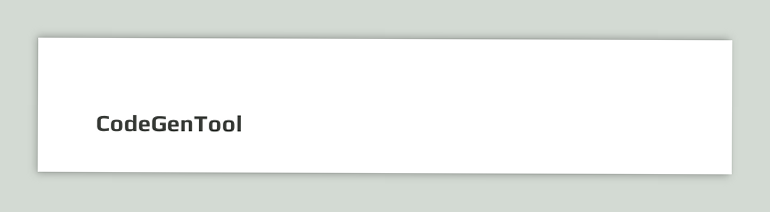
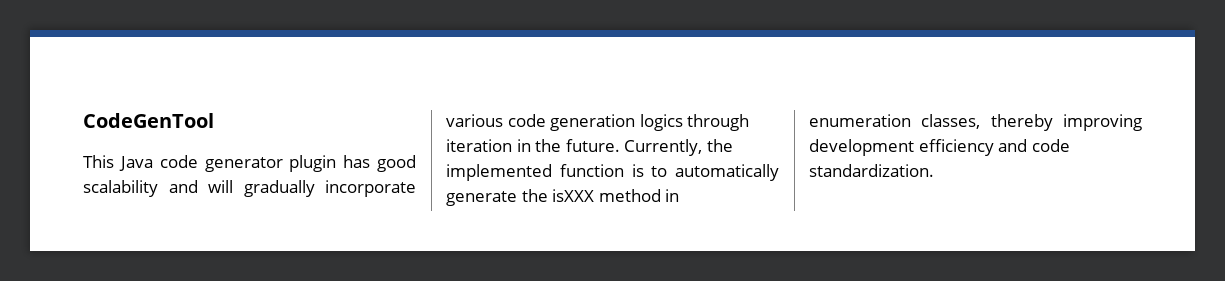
(242, 123) none -> [83,155,416,172] [83,180,416,197] [446,114,750,131] [446,139,733,156] [446,164,779,181] [446,189,680,206] [809,114,1142,131] [809,139,1070,156] [809,164,934,177] // This Java code generator plugin has good scalability and will gradually incorporate various code generation logics through iteration in the future. Currently, the implemented function is to automatically generate the isXXX method in enumeration classes, thereby improving development efficiency and code standardization.

